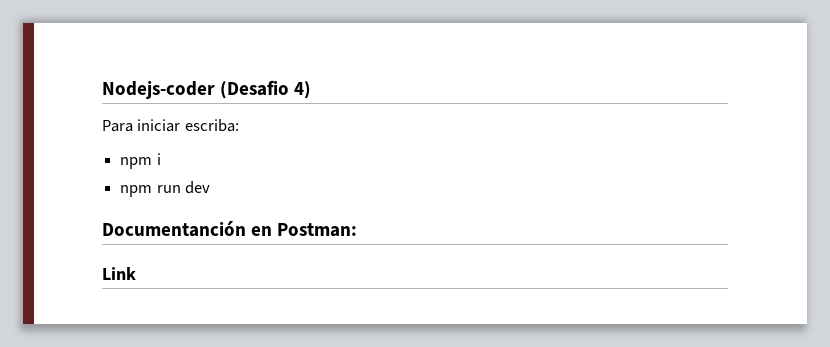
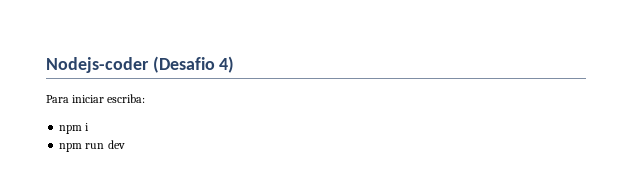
[102,221,358,237] [102,267,136,280] // Documentanción en Postman: // Link -> (125, 144) none

